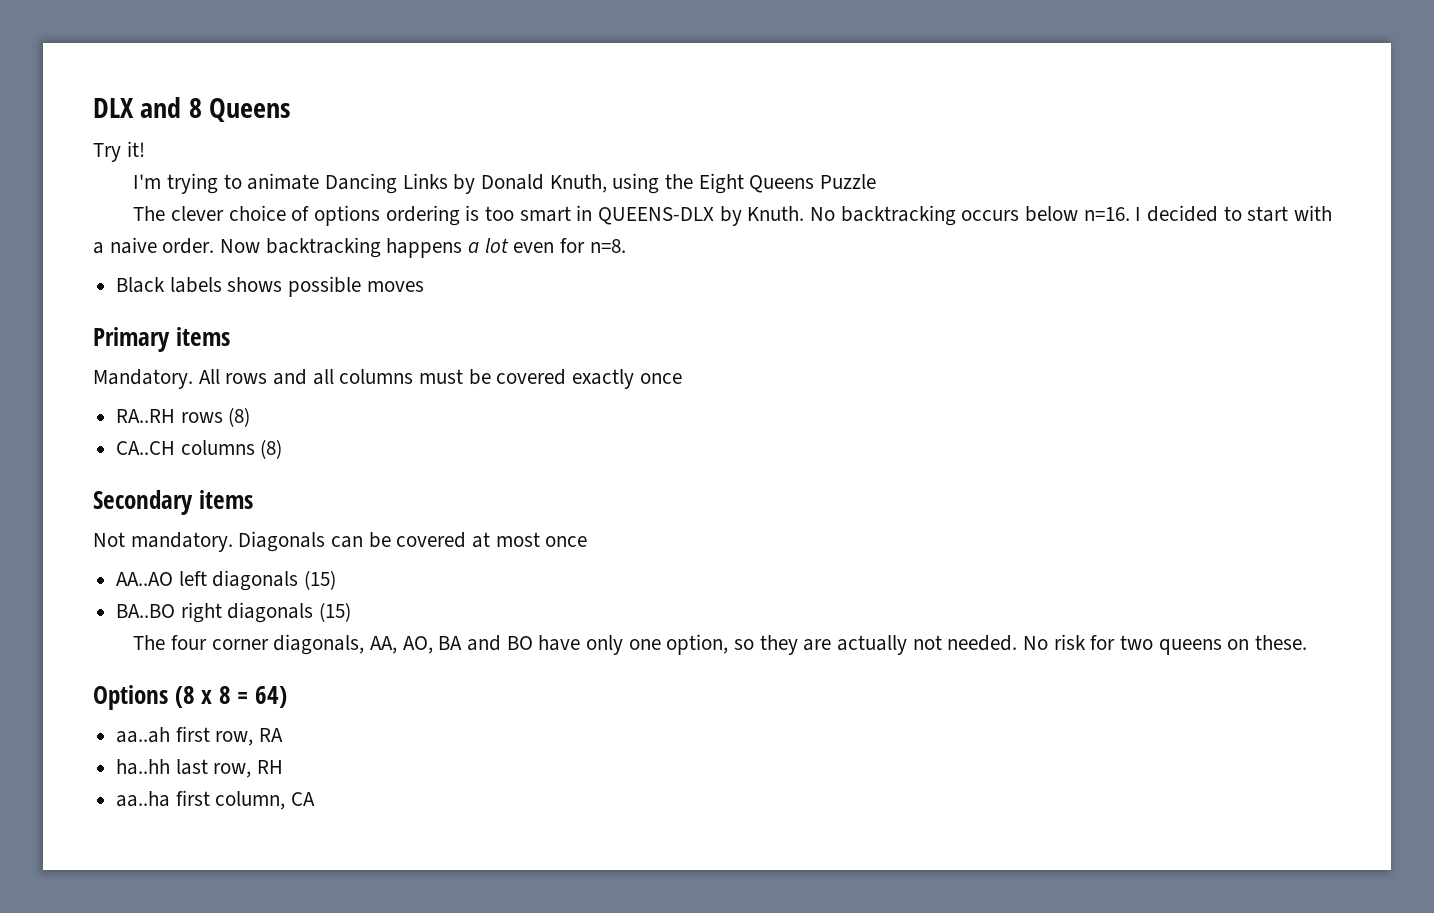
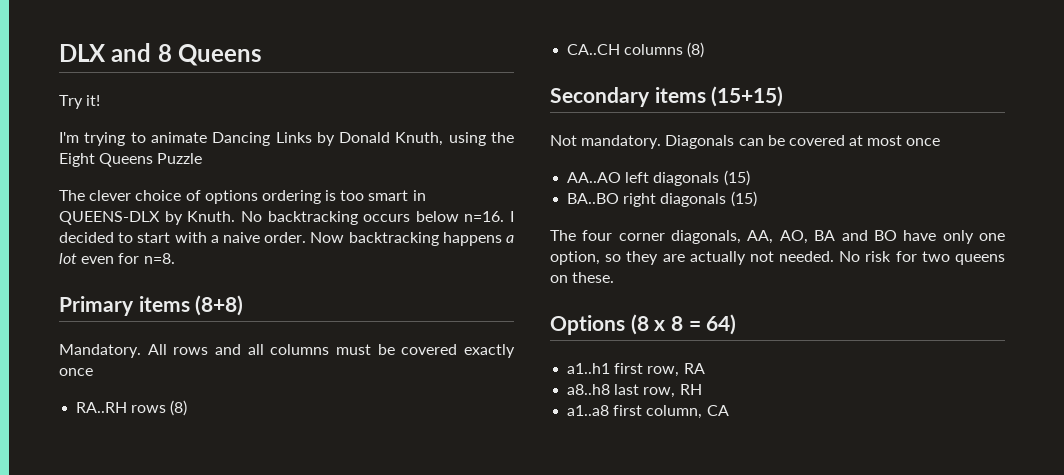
[116,276,424,297] // Black labels shows possible moves -> (175, 258) none
(230, 336) none -> [195,295,244,316] (8+8)
(253, 499) none -> [711,86,784,107] (15+15)
[116,727,171,743] aa..ah -> [567,363,611,374] a1..h1
[116,759,171,775] ha..hh -> [567,384,611,395] a8..h8
[116,791,171,807] aa..ha -> [567,405,610,416] a1..a8

